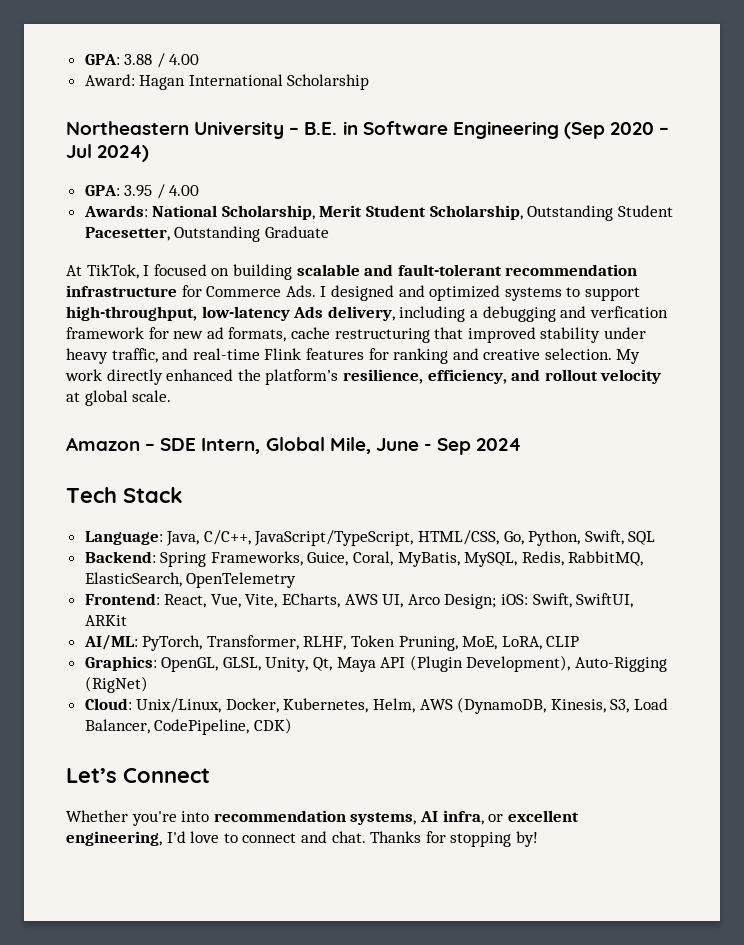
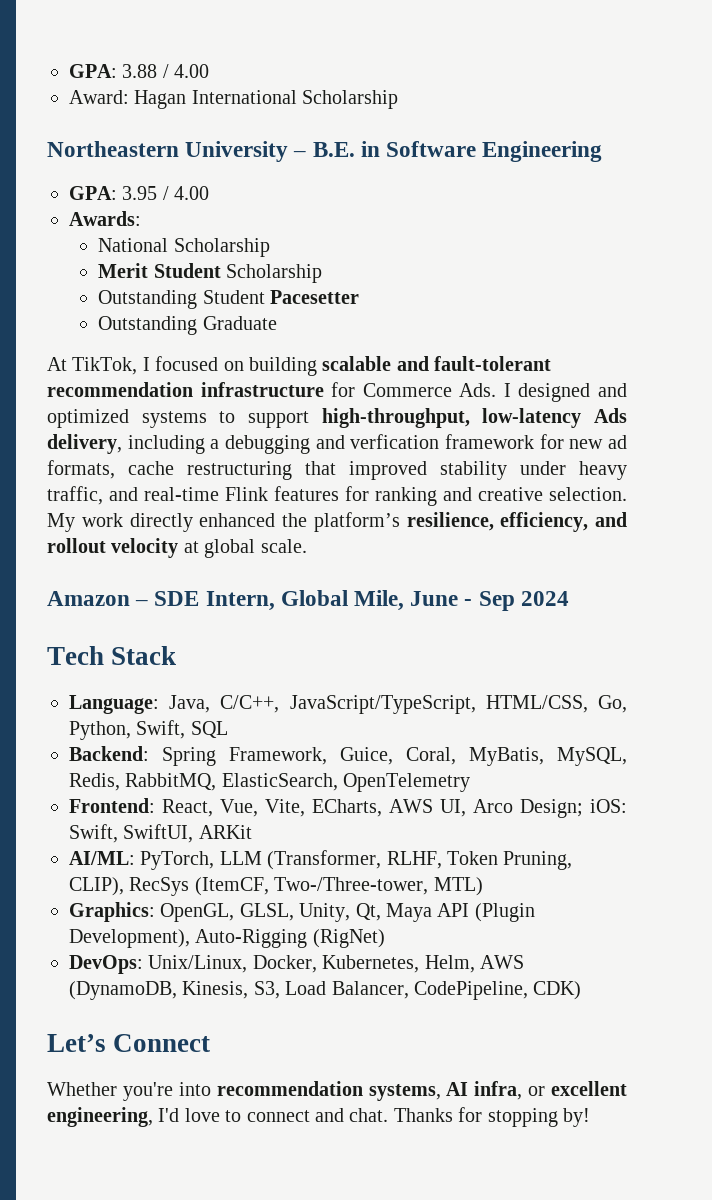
[563,122,670,139] [66,144,150,162] (Sep 2020 – Jul 2024) -> (603, 151) none
[152,205,315,220] National Scholarship, -> [98,238,270,257] // National Scholarship //
[429,205,523,220] Scholarship, -> [226,264,323,283] Scholarship //
[84,227,170,241] Pacesetter, -> [270,290,360,304] Pacesetter //
[210,551,303,566] Frameworks, -> [229,747,327,765] Framework,
[206,635,299,650] Transformer, -> [219,850,382,870] LLM (Transformer,
[462,636,580,650] MoE, LoRA, CLIP -> [69,877,483,896] CLIP), RecSys (ItemCF, Two-/Three-tower, MTL)
[84,698,132,710] Cloud: -> [69,955,143,974] DevOps:

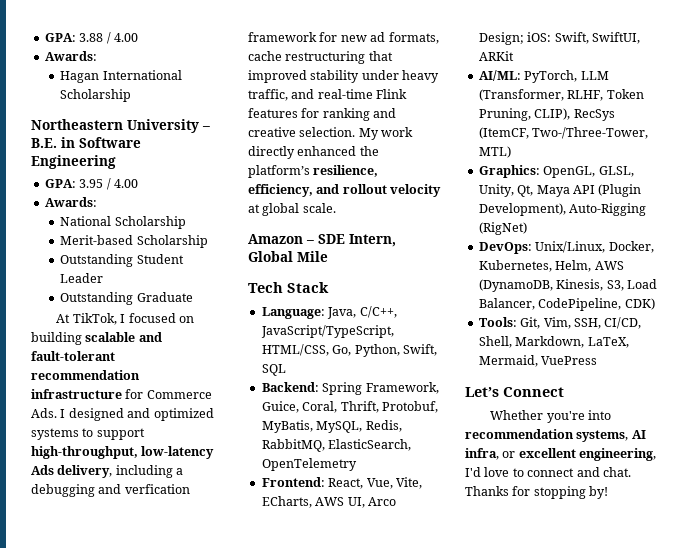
[69,90,129,104] Award: -> [44,51,97,61] Awards: //
[98,263,221,278] Merit Student -> [60,235,134,245] Merit-based
[270,290,360,304] Pacesetter -> [60,273,104,283] Leader
[354,590,569,611] Mile, June - Sep 2024 -> [297,251,328,262] Mile
(456, 756) none -> [340,401,438,413] Thrift, Protobuf,
[274,877,429,895] Two-/Three-tower, -> [532,127,649,139] Two-/Three-Tower,
(582, 990) none -> [478,317,642,329] [478,336,629,348] [478,355,598,367] // Tools: Git, Vim, SSH, CI/CD, Shell, Markdown, LaTeX, Mermaid, VuePress

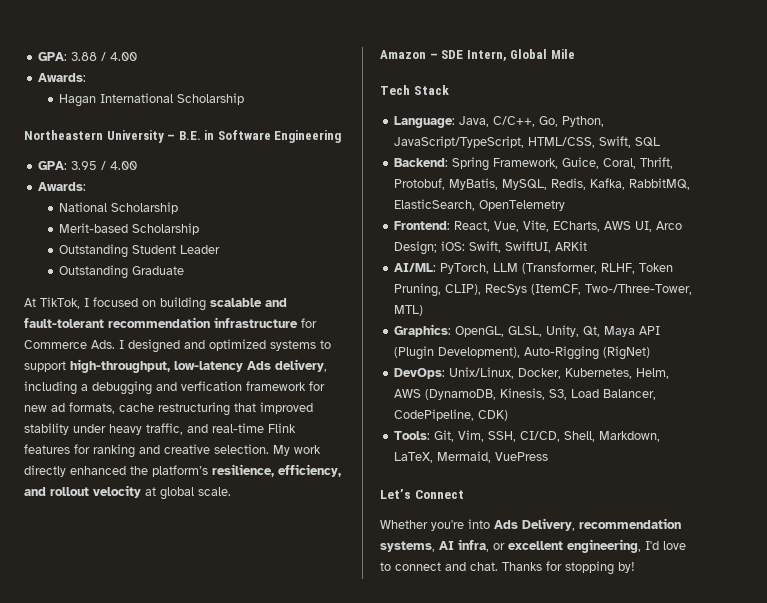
[260,325,394,338] [261,344,400,357] JavaScript/TypeScript, HTML/CSS, Go, Python, -> [539,116,605,127] [394,136,596,148] Go, Python, JavaScript/TypeScript, HTML/CSS,
(402, 426) none -> [590,178,626,190] Kafka,
(612, 415) none -> [494,518,575,531] Ads Delivery,

